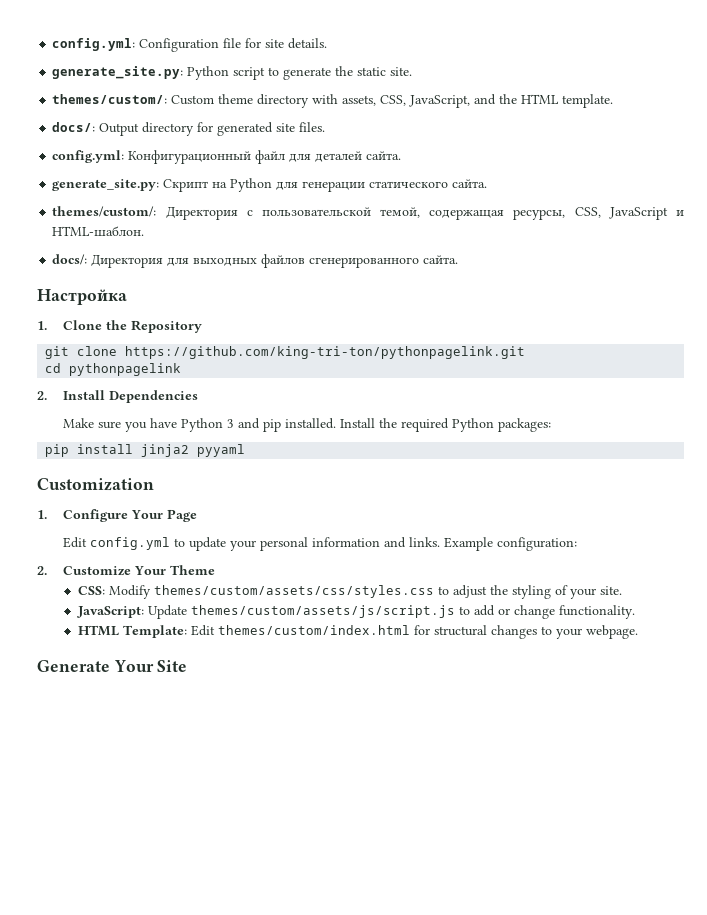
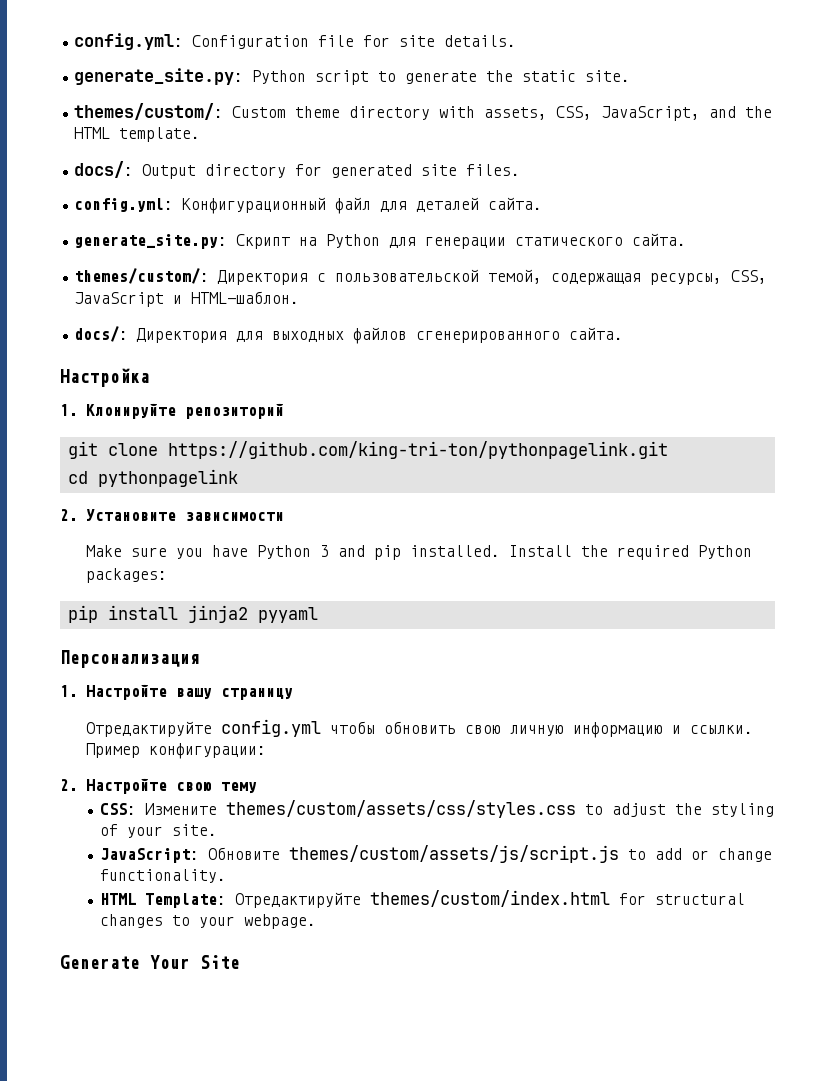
[62,320,202,333] Clone the Repository -> [85,403,284,419] Клонируйте репозиторий
[62,390,198,403] Install Dependencies -> [85,509,284,521] Установите зависимости
[37,478,154,491] [37,509,197,522] [62,537,577,551] [37,565,215,576] Customization // 1. Configure Your Page // Edit config.yml to update your personal information and links. Example configuration: // 2. Customize Your Theme -> [60,650,200,668] [60,684,293,700] [85,719,753,738] [85,743,266,759] [60,778,257,794] Персонализация // 1. Настройте вашу страницу // Отредактируйте config.yml чтобы обновить свою личную информацию и ссылки. Пример конфигурации: // 2. Настройте свою тему
[108,585,151,599] Modify -> [144,803,217,815] Измените
[147,605,187,619] Update -> [207,847,280,860] Обновите
[190,625,215,636] Edit -> [234,892,361,908] Отредактируйте

